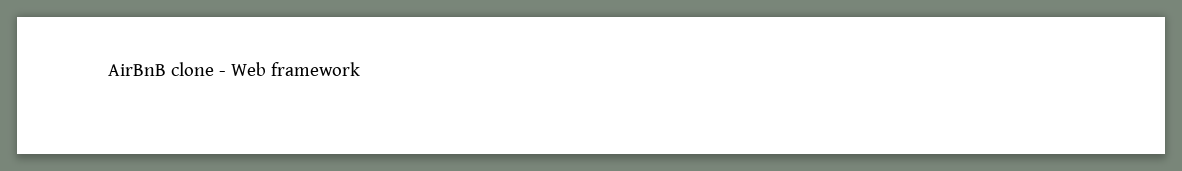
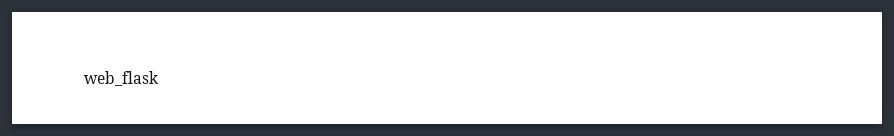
[108,62,360,76] AirBnB clone - Web framework -> [84,71,159,86] web_flask

